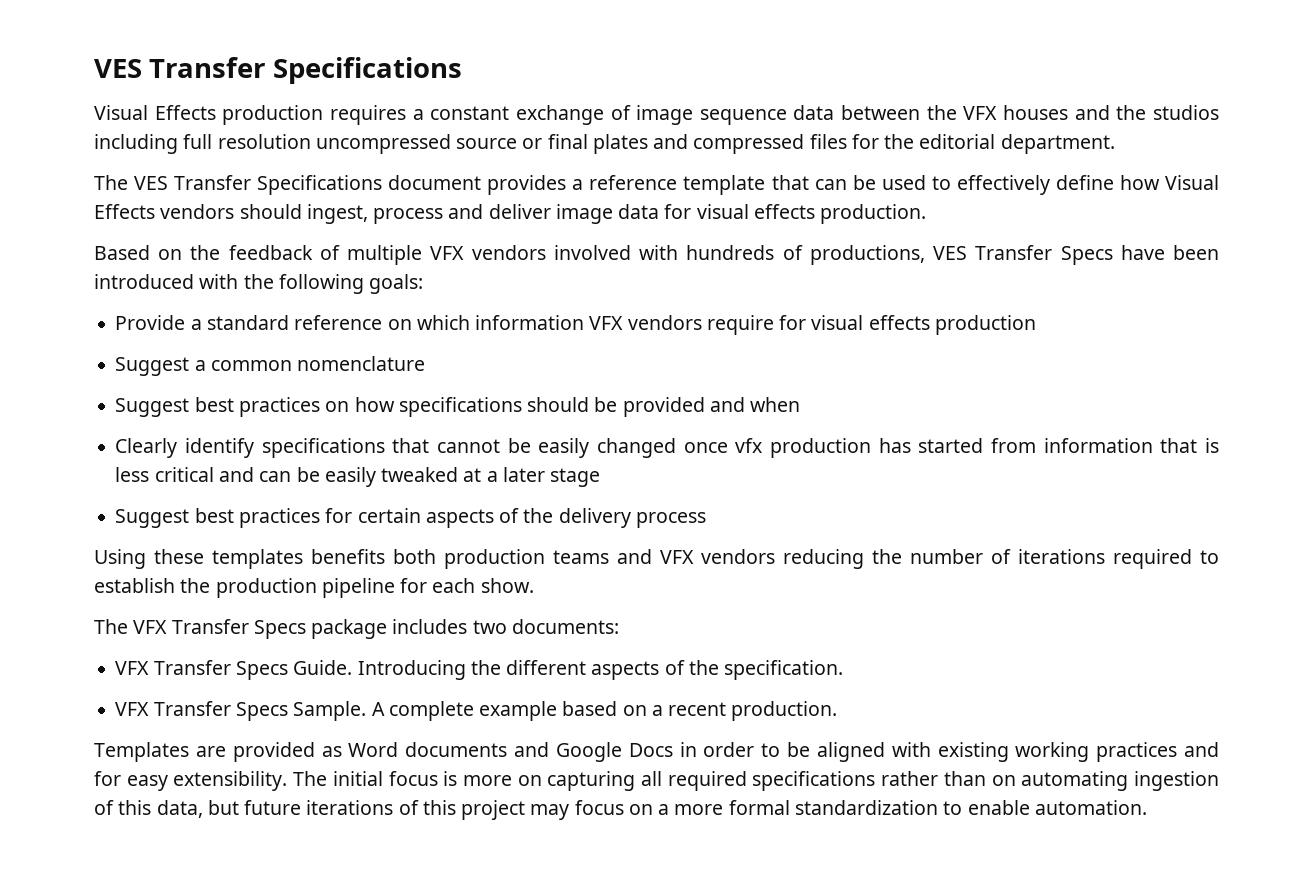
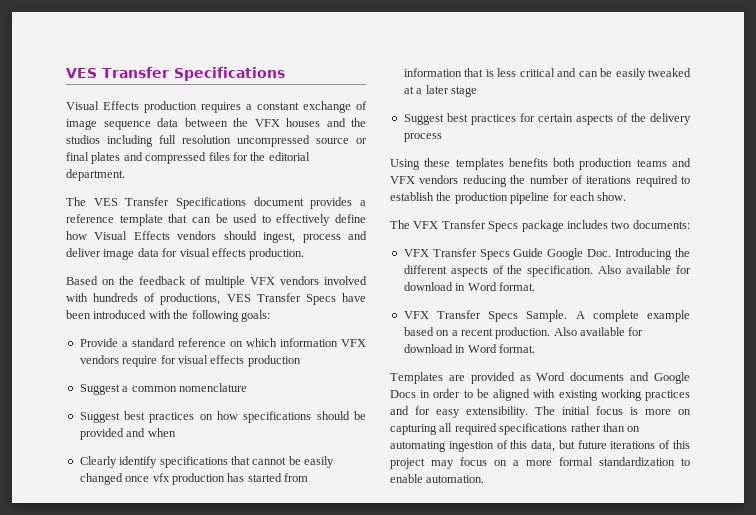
[293,660,353,675] Guide. -> [513,248,612,260] Guide Google Doc.
(844, 670) none -> [598,265,691,274] [403,282,535,291] Also available for download in Word format.
(838, 711) none -> [553,327,644,336] [403,344,535,353] Also available for download in Word format.

